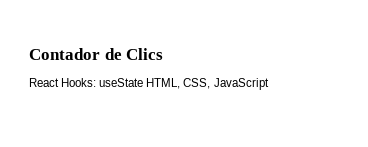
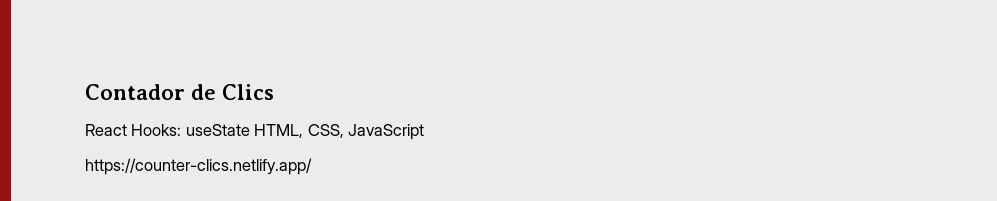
(269, 84) none -> [85,158,312,175] // https://counter-clics.netlify.app/

